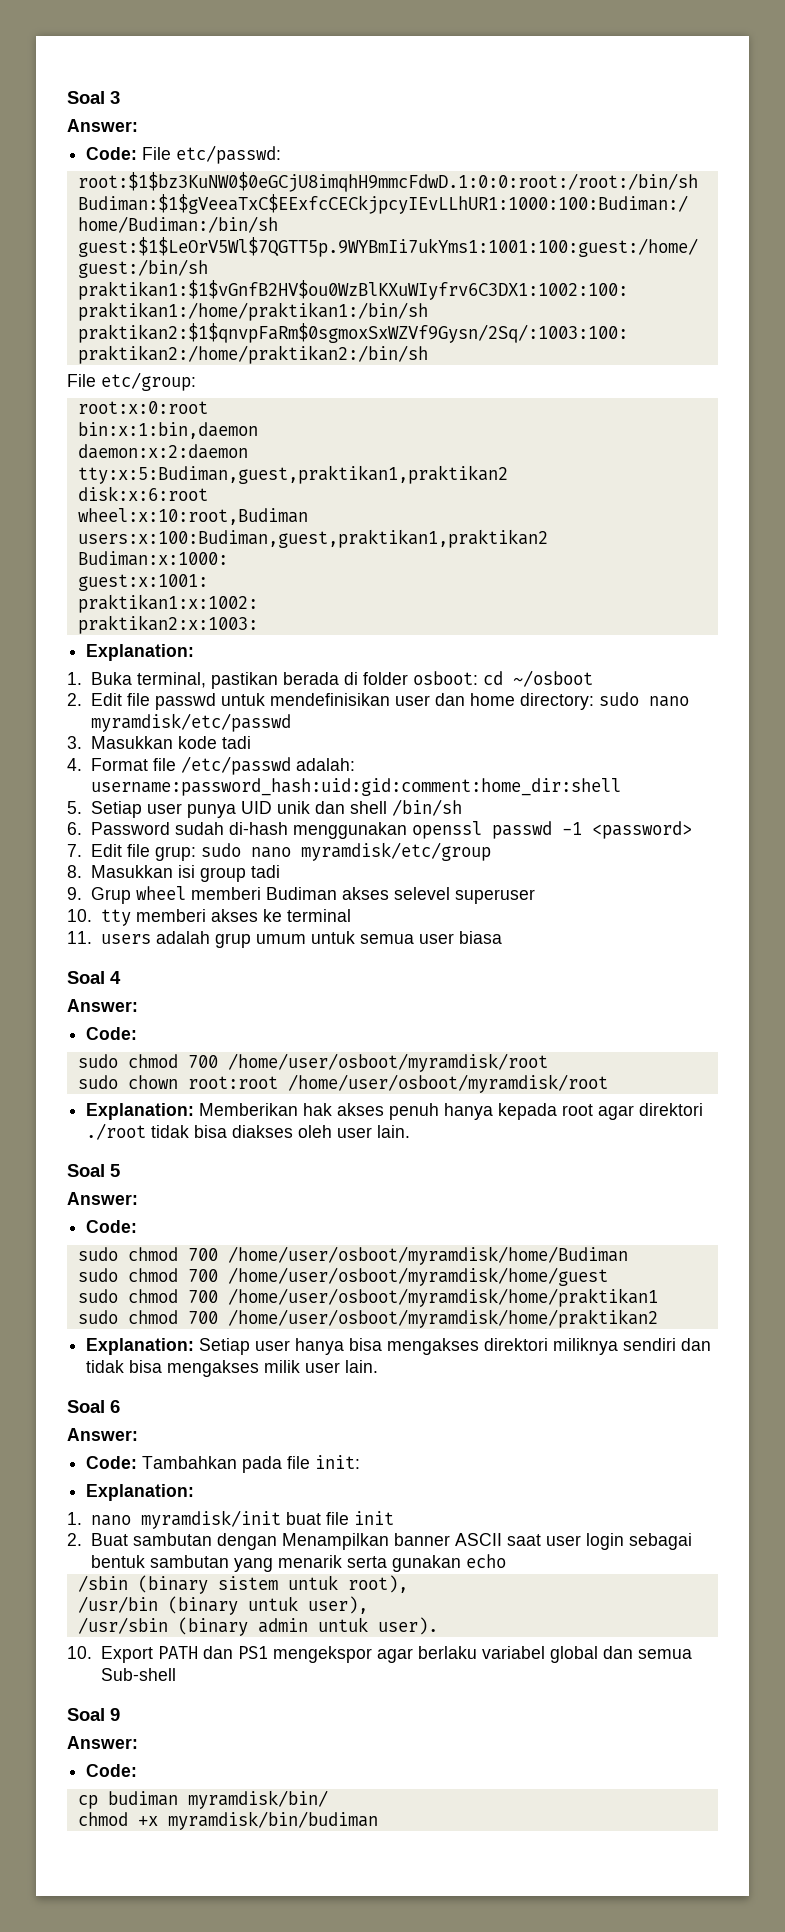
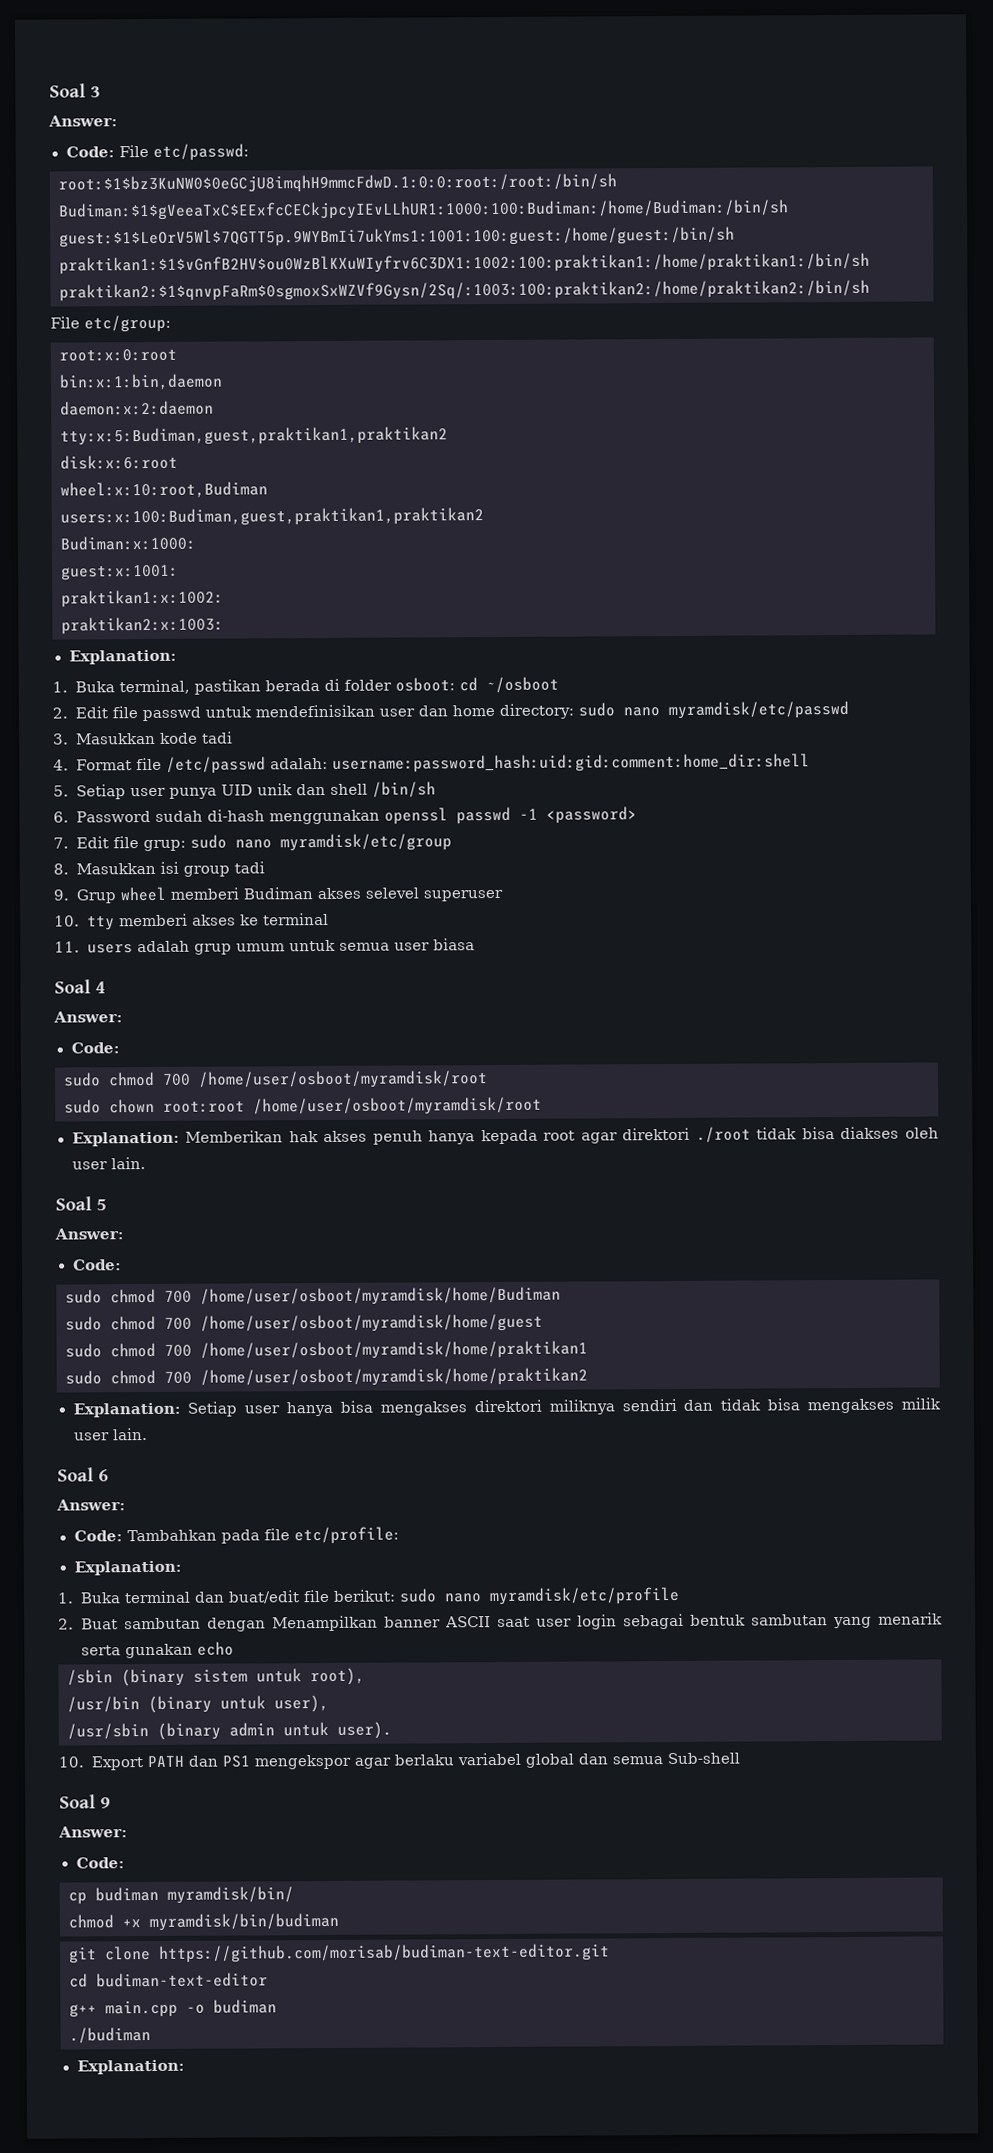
[315,1455,361,1469] [86,1484,195,1501] [67,1510,394,1529] init: // Explanation: // 1. nano myramdisk/init buat file init -> [294,1526,400,1545] [73,1560,182,1576] [57,1586,680,1606] etc/profile: // Explanation: // 1. Buka terminal dan buat/edit file berikut: sudo nano myramdisk/etc/profile
(378, 1820) none -> [69,1943,610,1964] [69,1972,268,1988] [69,1999,277,2018] [69,2027,151,2044] [76,2059,185,2075] // git clone https://github.com/morisab/budiman-text-editor.git // cd budiman-text-editor // g++ main.cpp -o budiman // ./budiman // Explanation:

